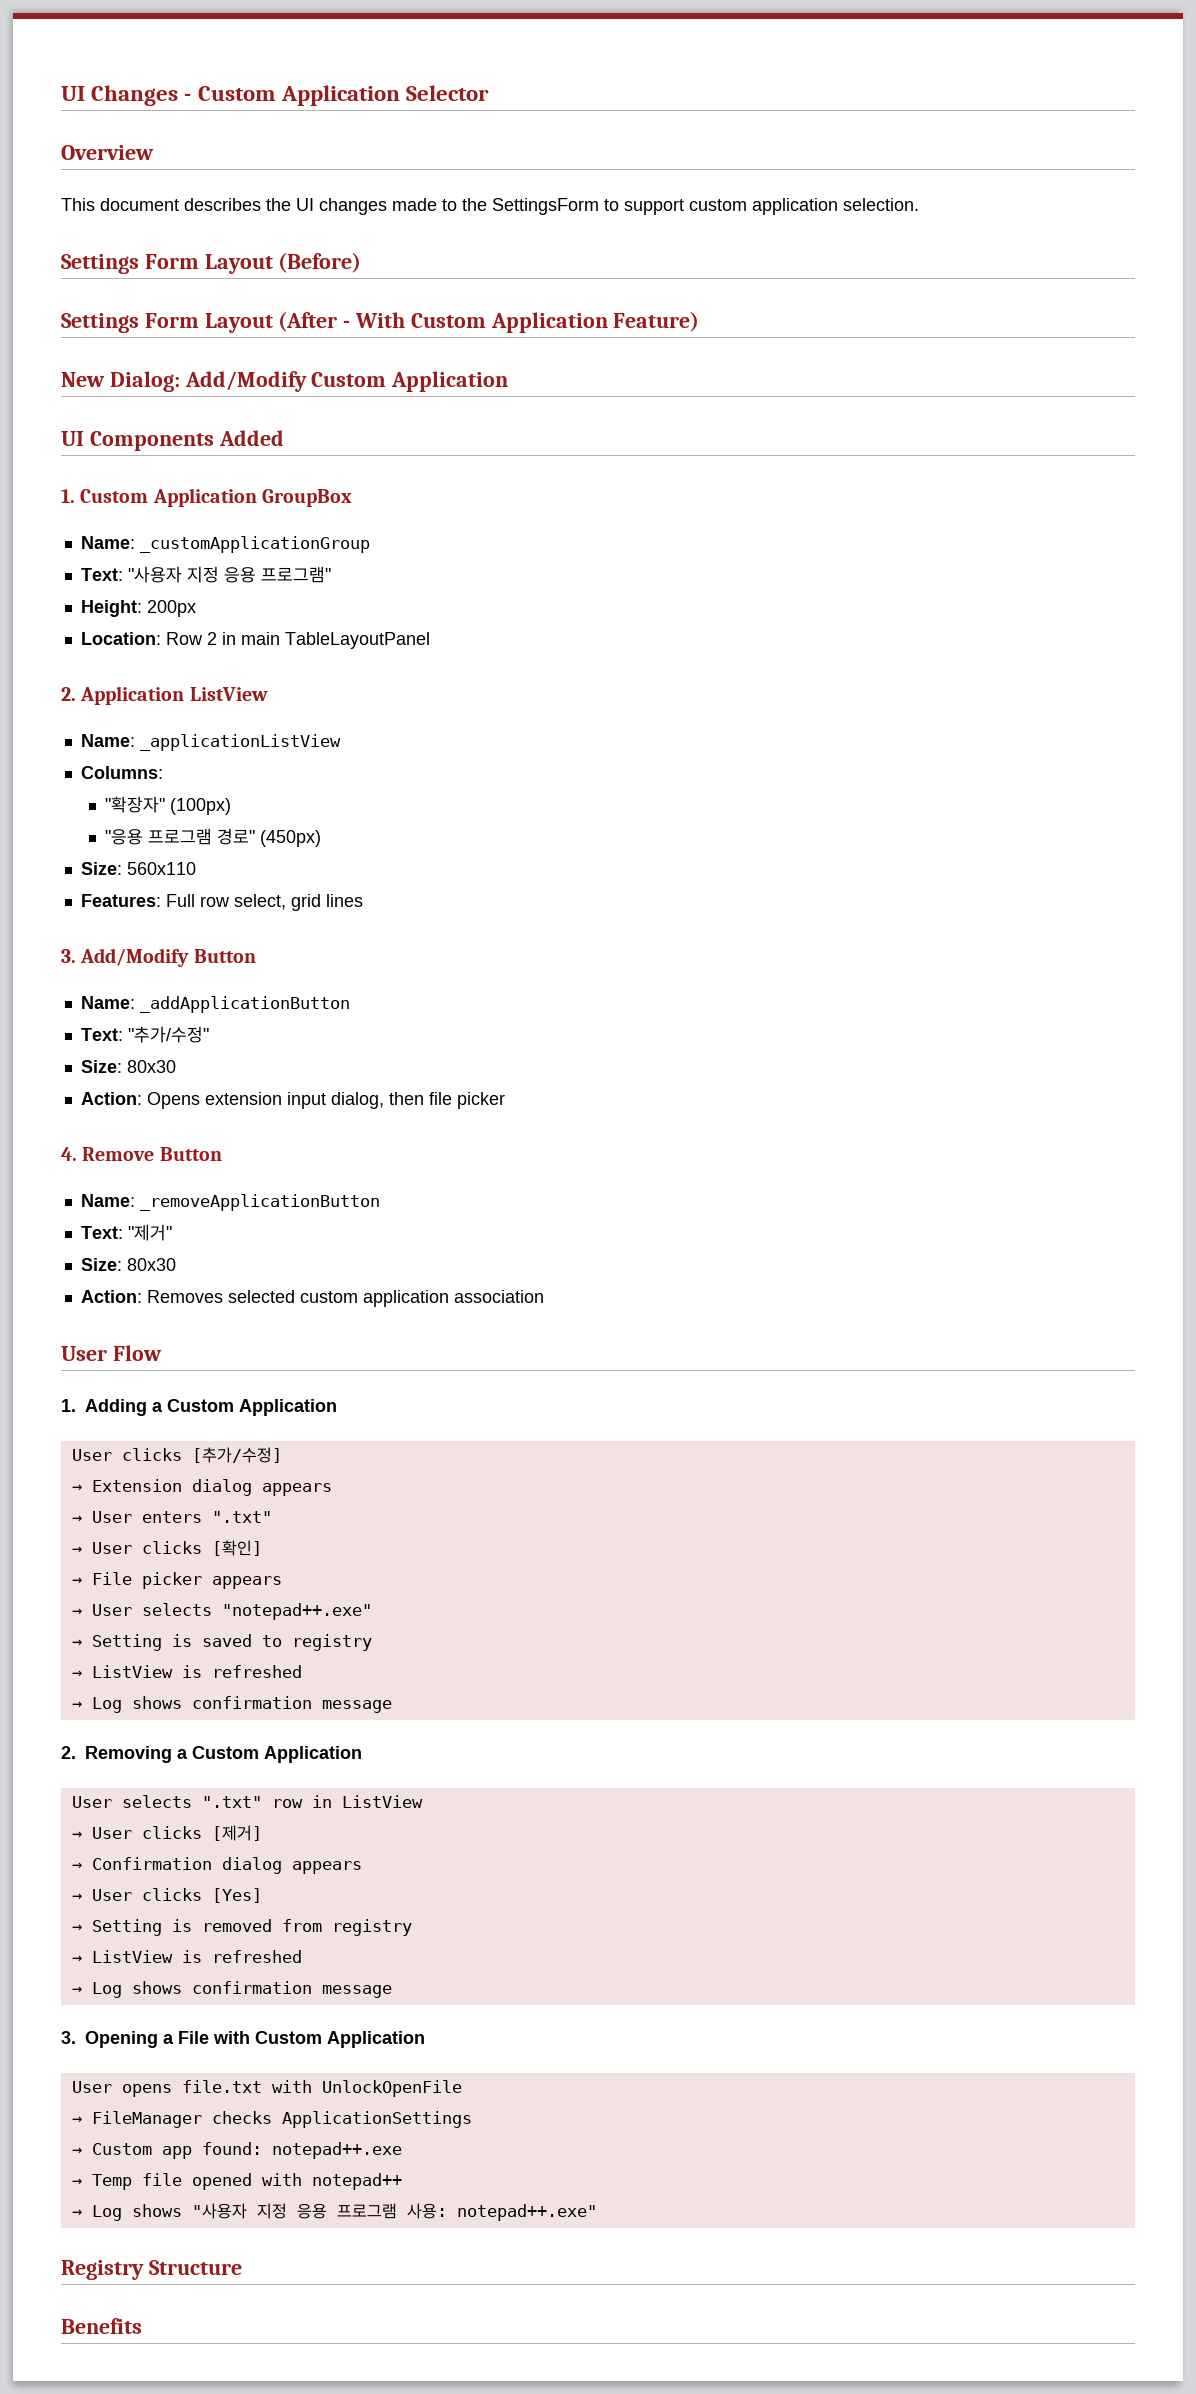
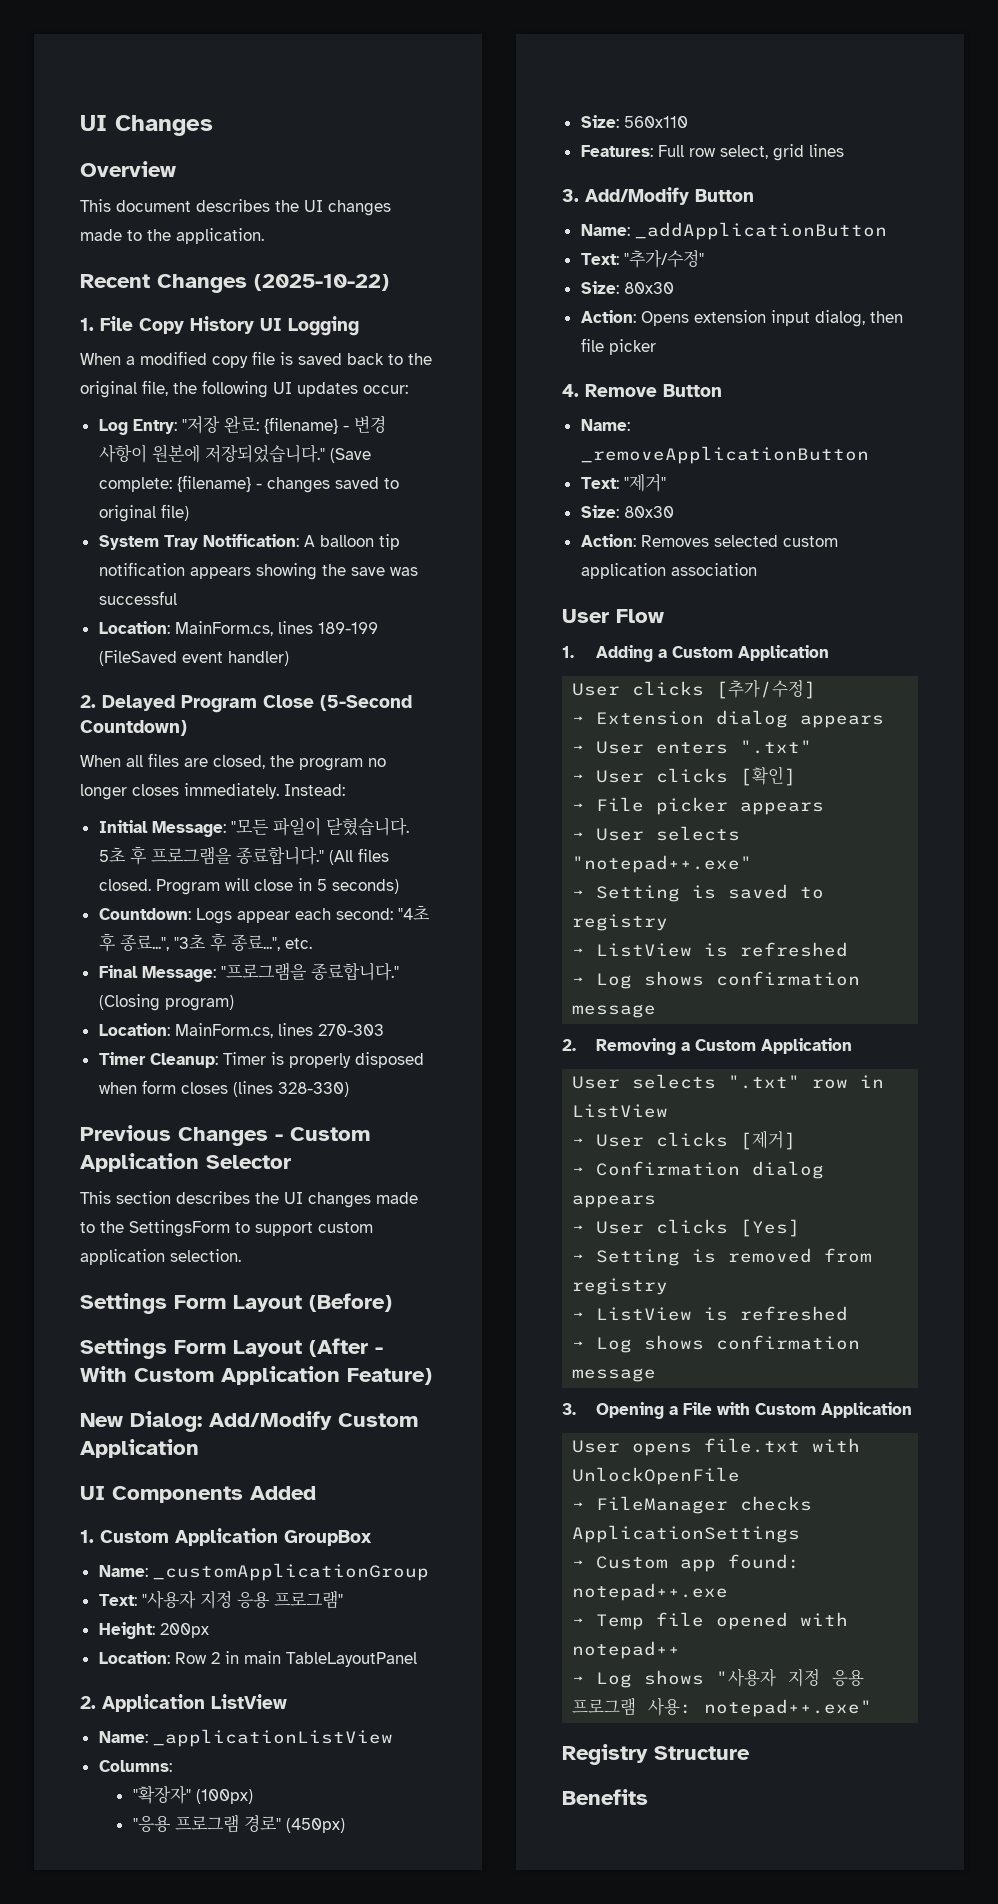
(179, 95) none -> [80,161,176,177] [80,199,391,216] [80,228,264,244] [80,274,389,293] [80,316,359,336] [80,351,432,368] [80,380,408,398] [98,415,386,435] [98,444,371,463] [98,475,399,493] [98,504,189,522] [98,534,400,550] [98,562,418,580] [98,591,177,605] [98,621,378,636] [98,650,289,666] [80,695,412,713] [80,720,187,736] [80,753,386,771] [80,783,345,800] [98,817,409,837] [98,846,389,865] [98,878,399,895] [98,905,430,924] [98,933,312,952] [98,962,399,982] [98,994,234,1011] [98,1023,384,1038] [98,1052,424,1068] [98,1080,349,1097] [80,1125,268,1146] // Overview // This document describes the UI changes made to the application. // Recent Changes (2025-10-22) // 1. File Copy History UI Logging // When a modified copy file is saved back to the original file, the following UI updates occur: // Log Entry: "저장 완료: {filename} - 변경 사항이 원본에 저장되었습니다." (Save complete: {filename} - changes saved to original file) // System Tray Notification: A balloon tip notification appears showing the save was successful // Location: MainForm.cs, lines 189-199 (FileSaved event handler) // 2. Delayed Program Close (5-Second Countdown) // When all files are closed, the program no longer closes immediately. Instead: // Initial Message: "모든 파일이 닫혔습니다. 5초 후 프로그램을 종료합니다." (All files closed. Program will close in 5 seconds) // Countdown: Logs appear each second: "4초 후 종료...", "3초 후 종료...", etc. // Final Message: "프로그램을 종료합니다." (Closing program) // Location: MainForm.cs, lines 270-303 // Timer Cleanup: Timer is properly disposed when form closes (lines 328-330) // Previous Changes
[61,145,154,160] [61,198,179,211] // Overview // This document -> [80,1191,171,1204] // This section

